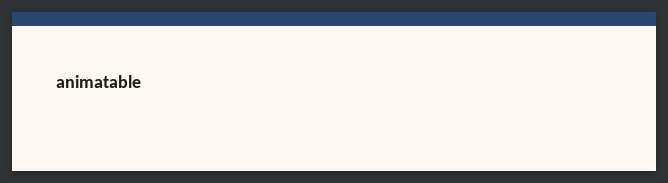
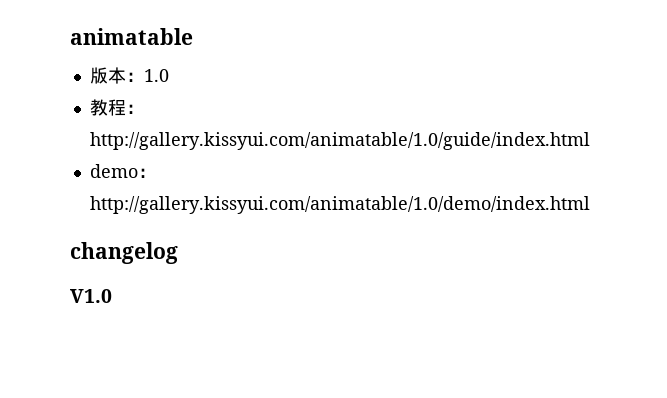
(141, 81) none -> [89,67,169,84] [89,99,144,116] [89,132,590,150] [89,164,156,178] [89,196,590,214] [70,242,178,264] [70,289,112,303] // 版本：1.0 // 教程：http://gallery.kissyui.com/animatable/1.0/guide/index.html // demo：http://gallery.kissyui.com/animatable/1.0/demo/index.html // changelog // V1.0

